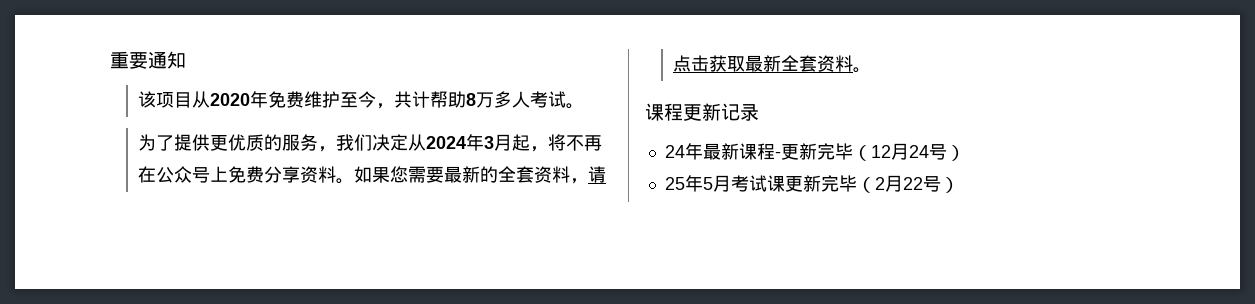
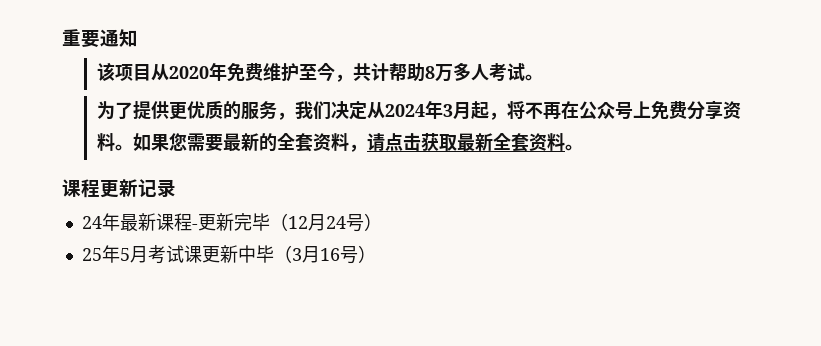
[820,175,923,193] 完毕（2月22 -> [237,245,340,263] 中毕（3月16

